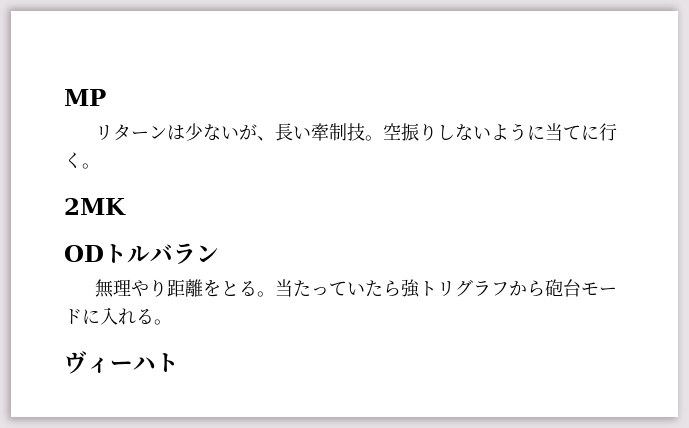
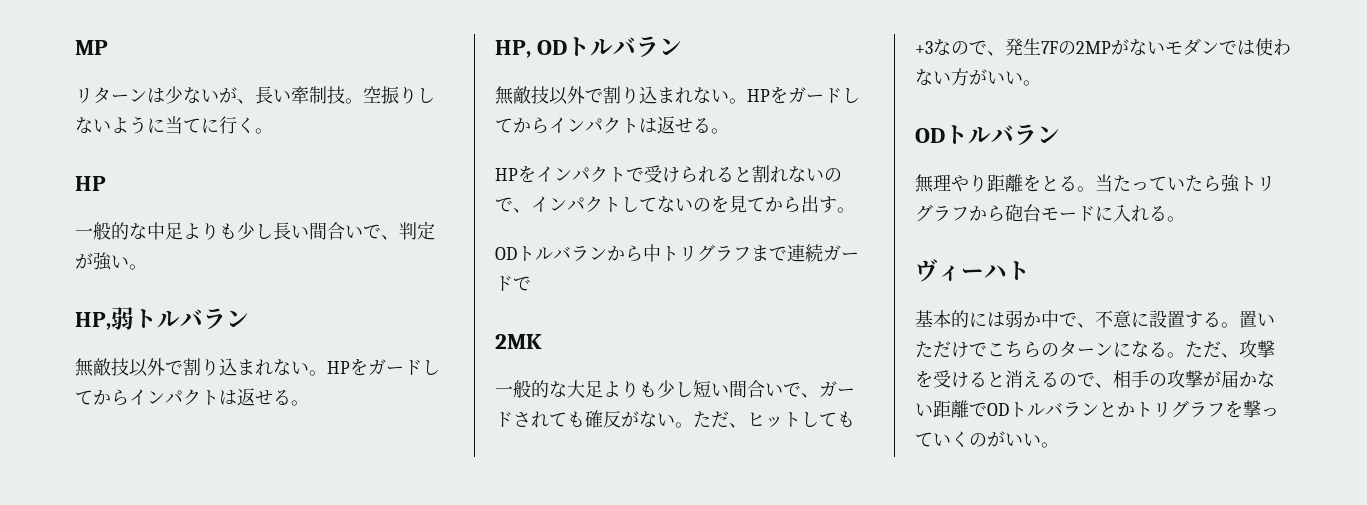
[64,198,126,215] 2MK -> [75,176,106,191] [75,221,435,240] [75,252,147,271] [75,307,249,330] [75,358,440,377] [75,388,309,406] [495,36,683,58] [495,86,860,105] [495,116,729,134] [495,165,842,183] [495,195,855,213] [495,244,859,262] [495,276,531,292] [495,334,542,349] [495,380,855,398] [495,410,855,428] [915,38,1291,56] [915,68,1041,86] HP // 一般的な中足よりも少し長い間合いで、判定が強い。 // HP,弱トルバラン // 無敵技以外で割り込まれない。HPをガードしてからインパクトは返せる。 // HP, ODトルバラン // 無敵技以外で割り込まれない。HPをガードしてからインパクトは返せる。 // HPをインパクトで受けられると割れないので、インパクトしてないのを見てから出す。 // ODトルバランから中トリグラフまで連続ガードで // 2MK // 一般的な大足よりも少し短い間合いで、ガードされても確反がない。ただ、ヒットしても+3なので、発生7Fの2MPがないモダンでは使わない方がいい。
(179, 362) none -> [915,310,1275,328] [915,340,1275,358] [915,370,1275,388] [915,400,1279,418] [915,431,1059,448] // 基本的には弱か中で、不意に設置する。置いただけでこちらのターンになる。ただ、攻撃を受けると消えるので、相手の攻撃が届かない距離でODトルバランとかトリグラフを撃っていくのがいい。

